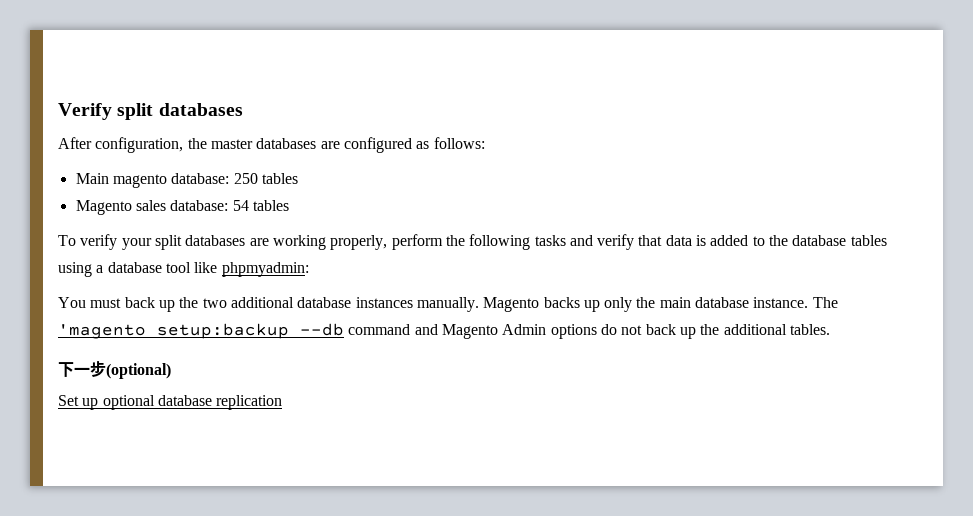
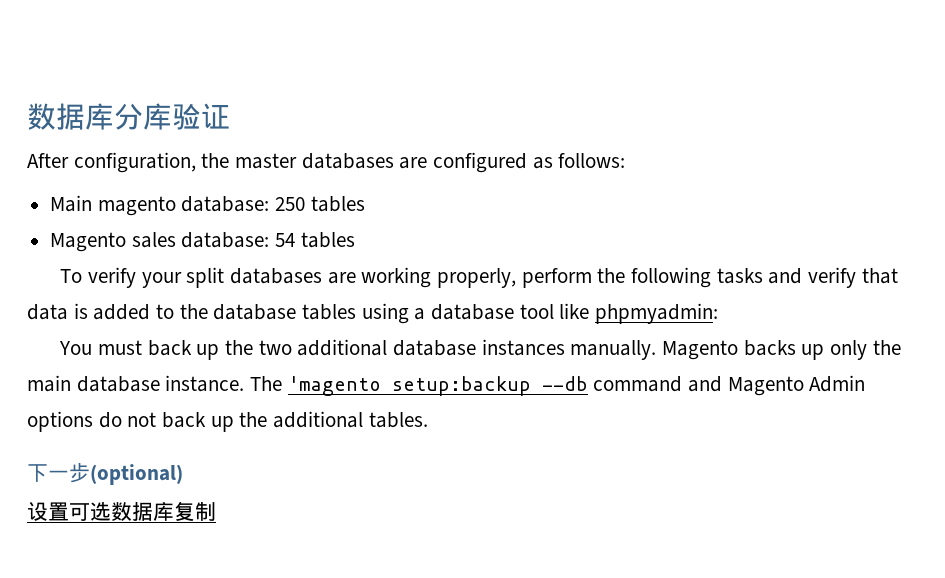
[58,103,243,120] Verify split databases -> [27,103,230,130] 数据库分库验证
[58,395,283,410] Set up optional database replication -> [27,501,216,521] 设置可选数据库复制

